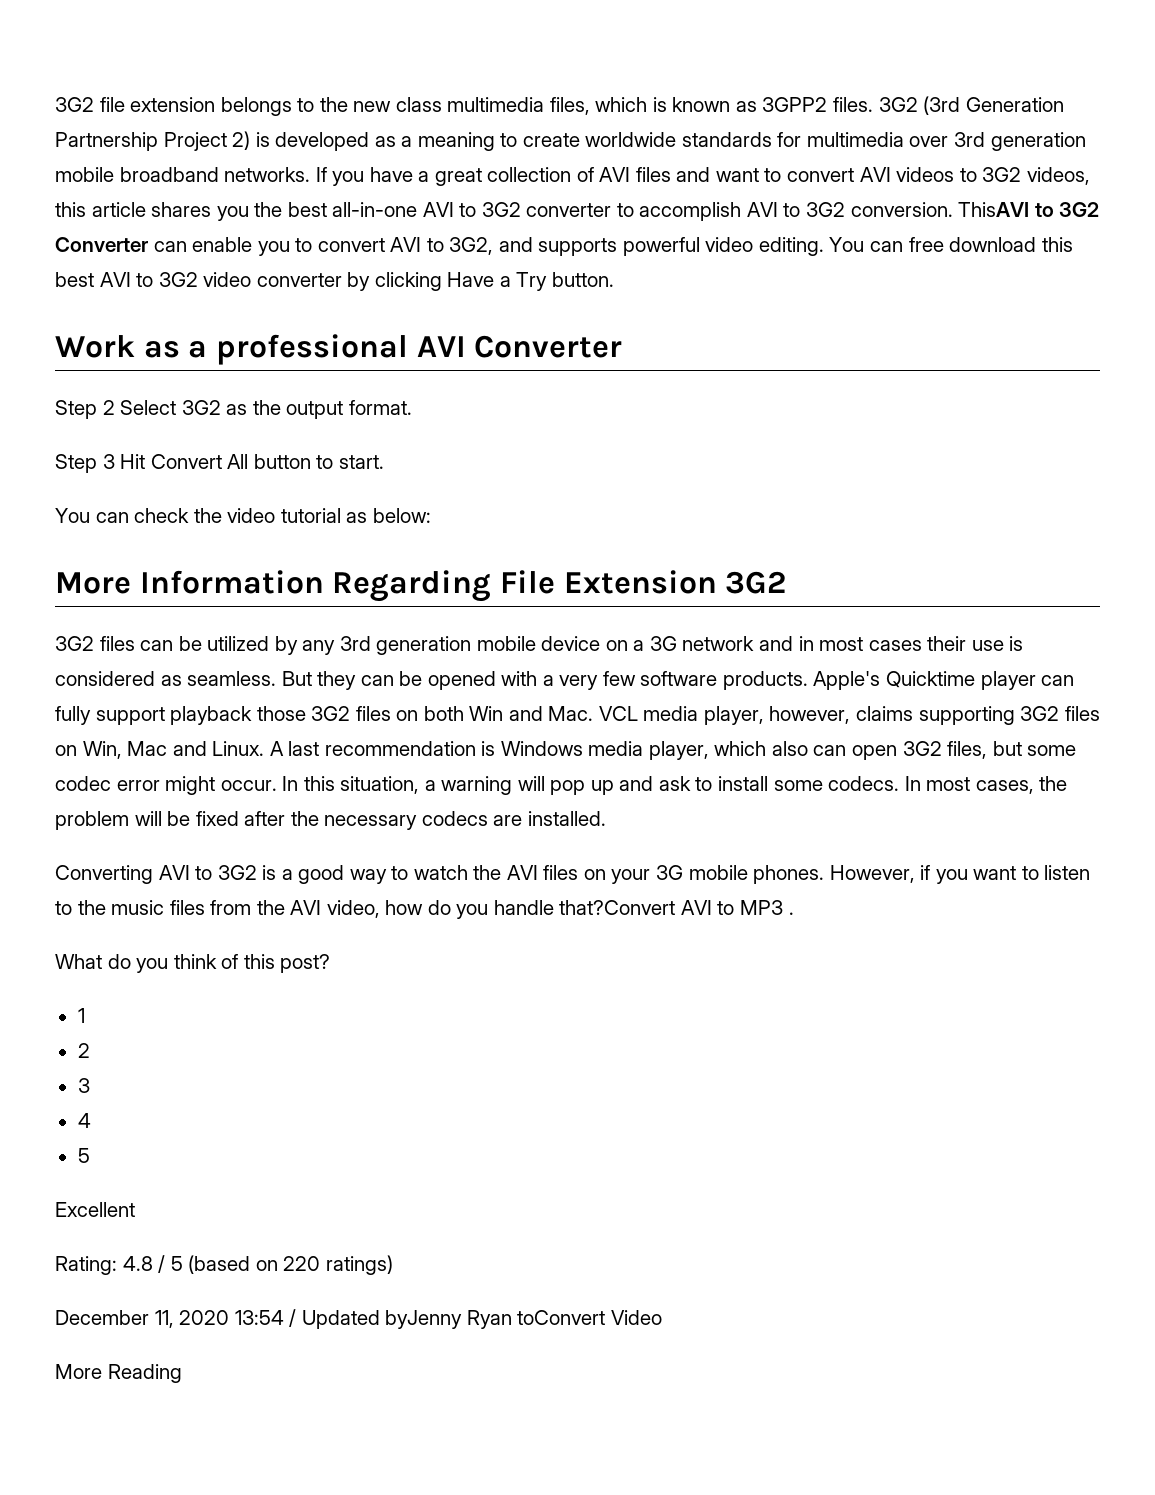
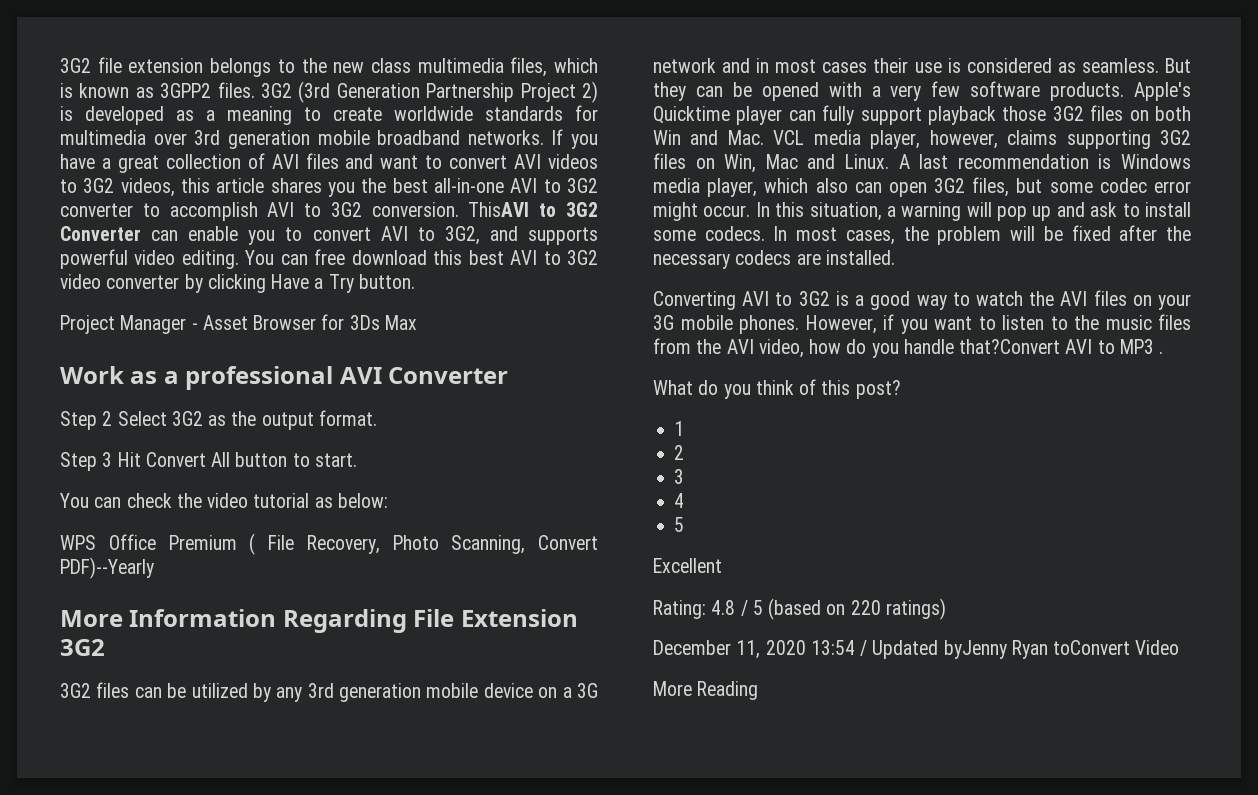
(614, 279) none -> [60,314,417,334] // Project Manager - Asset Browser for 3Ds Max
(431, 515) none -> [60,533,598,555] [60,557,154,579] // WPS Office Premium ( File Recovery, Photo Scanning, Convert PDF)--Yearly

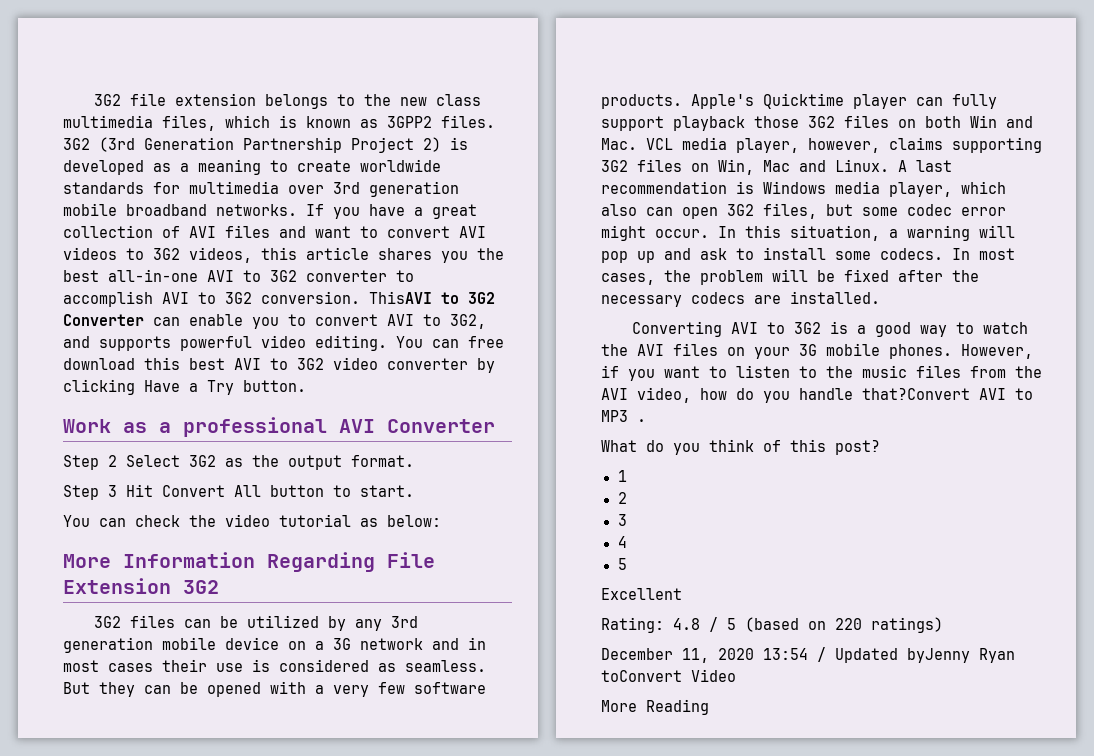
[60,314,417,334] // Project Manager - Asset Browser for 3Ds Max -> (306, 386) none
[60,533,598,555] [60,557,154,579] // WPS Office Premium ( File Recovery, Photo Scanning, Convert PDF)--Yearly -> (441, 521) none

